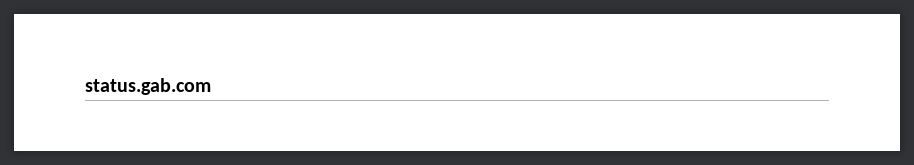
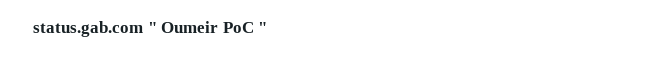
(211, 86) none -> [147,21,268,33] " Oumeir PoC "

